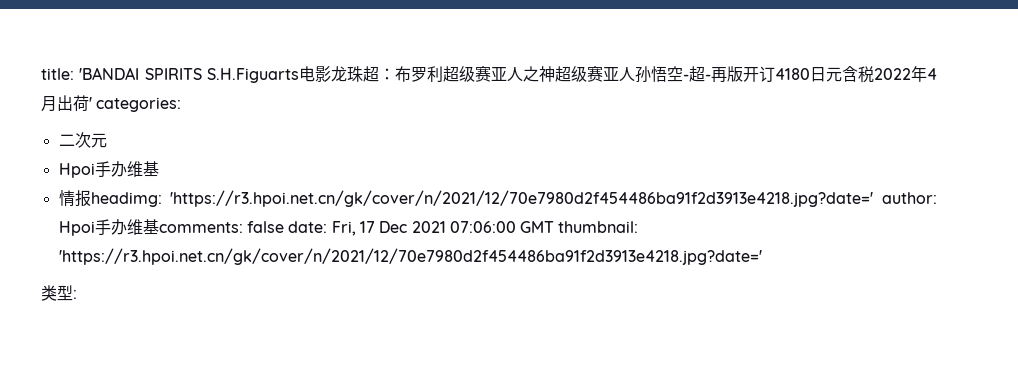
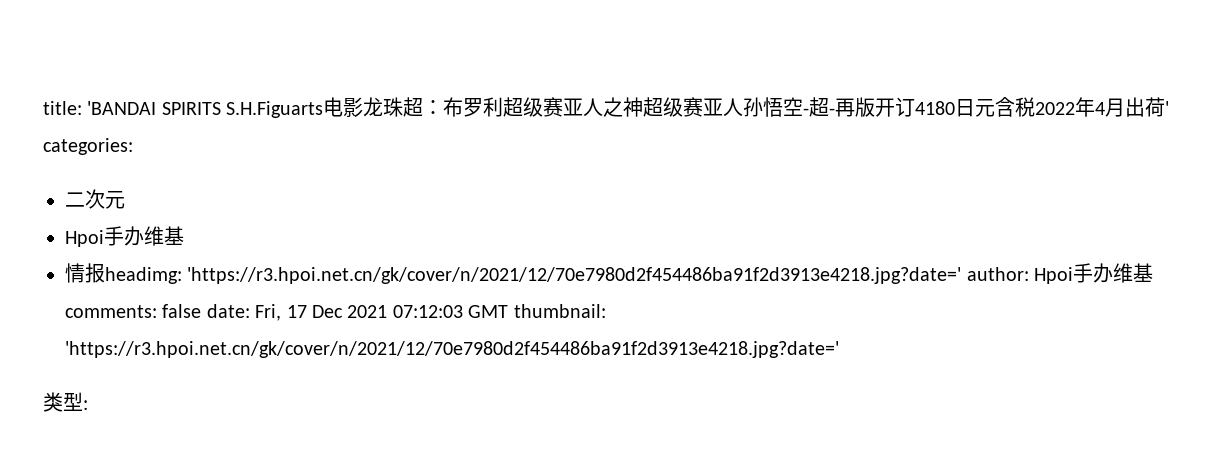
[449,221,516,233] 07:06:00 -> [392,305,463,318] 07:12:03

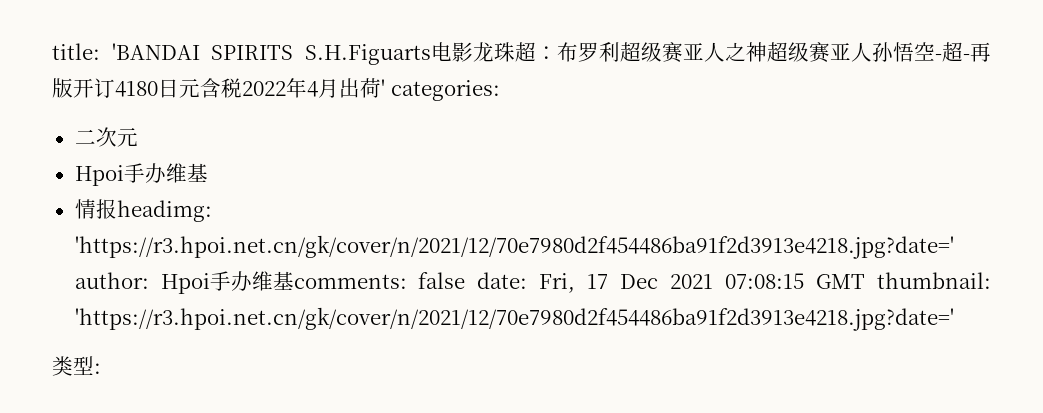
[392,305,463,318] 07:12:03 -> [725,273,805,289] 07:08:15

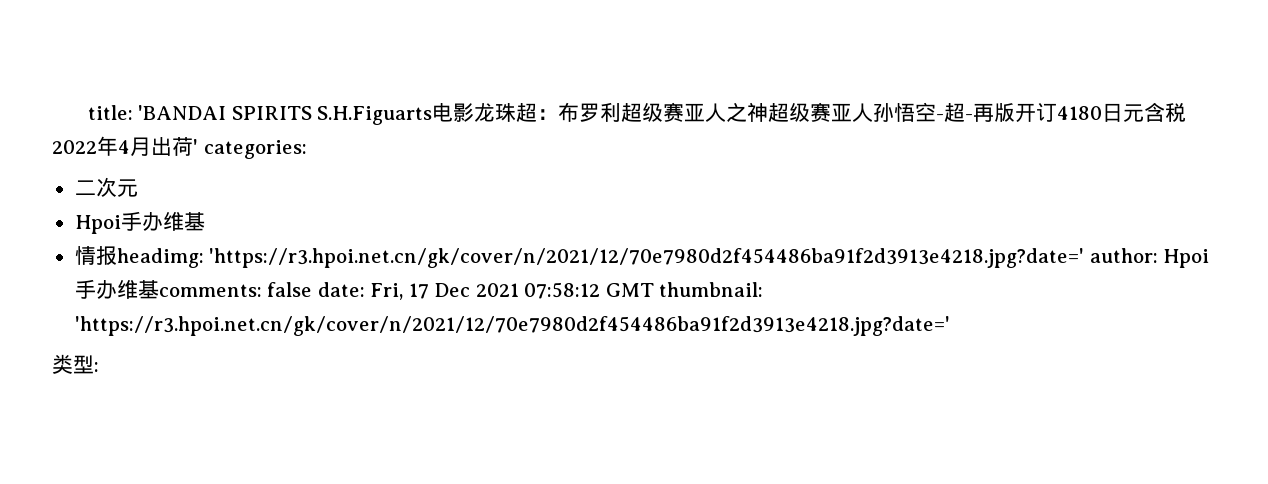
[725,273,805,289] 07:08:15 -> [524,282,601,299] 07:58:12

